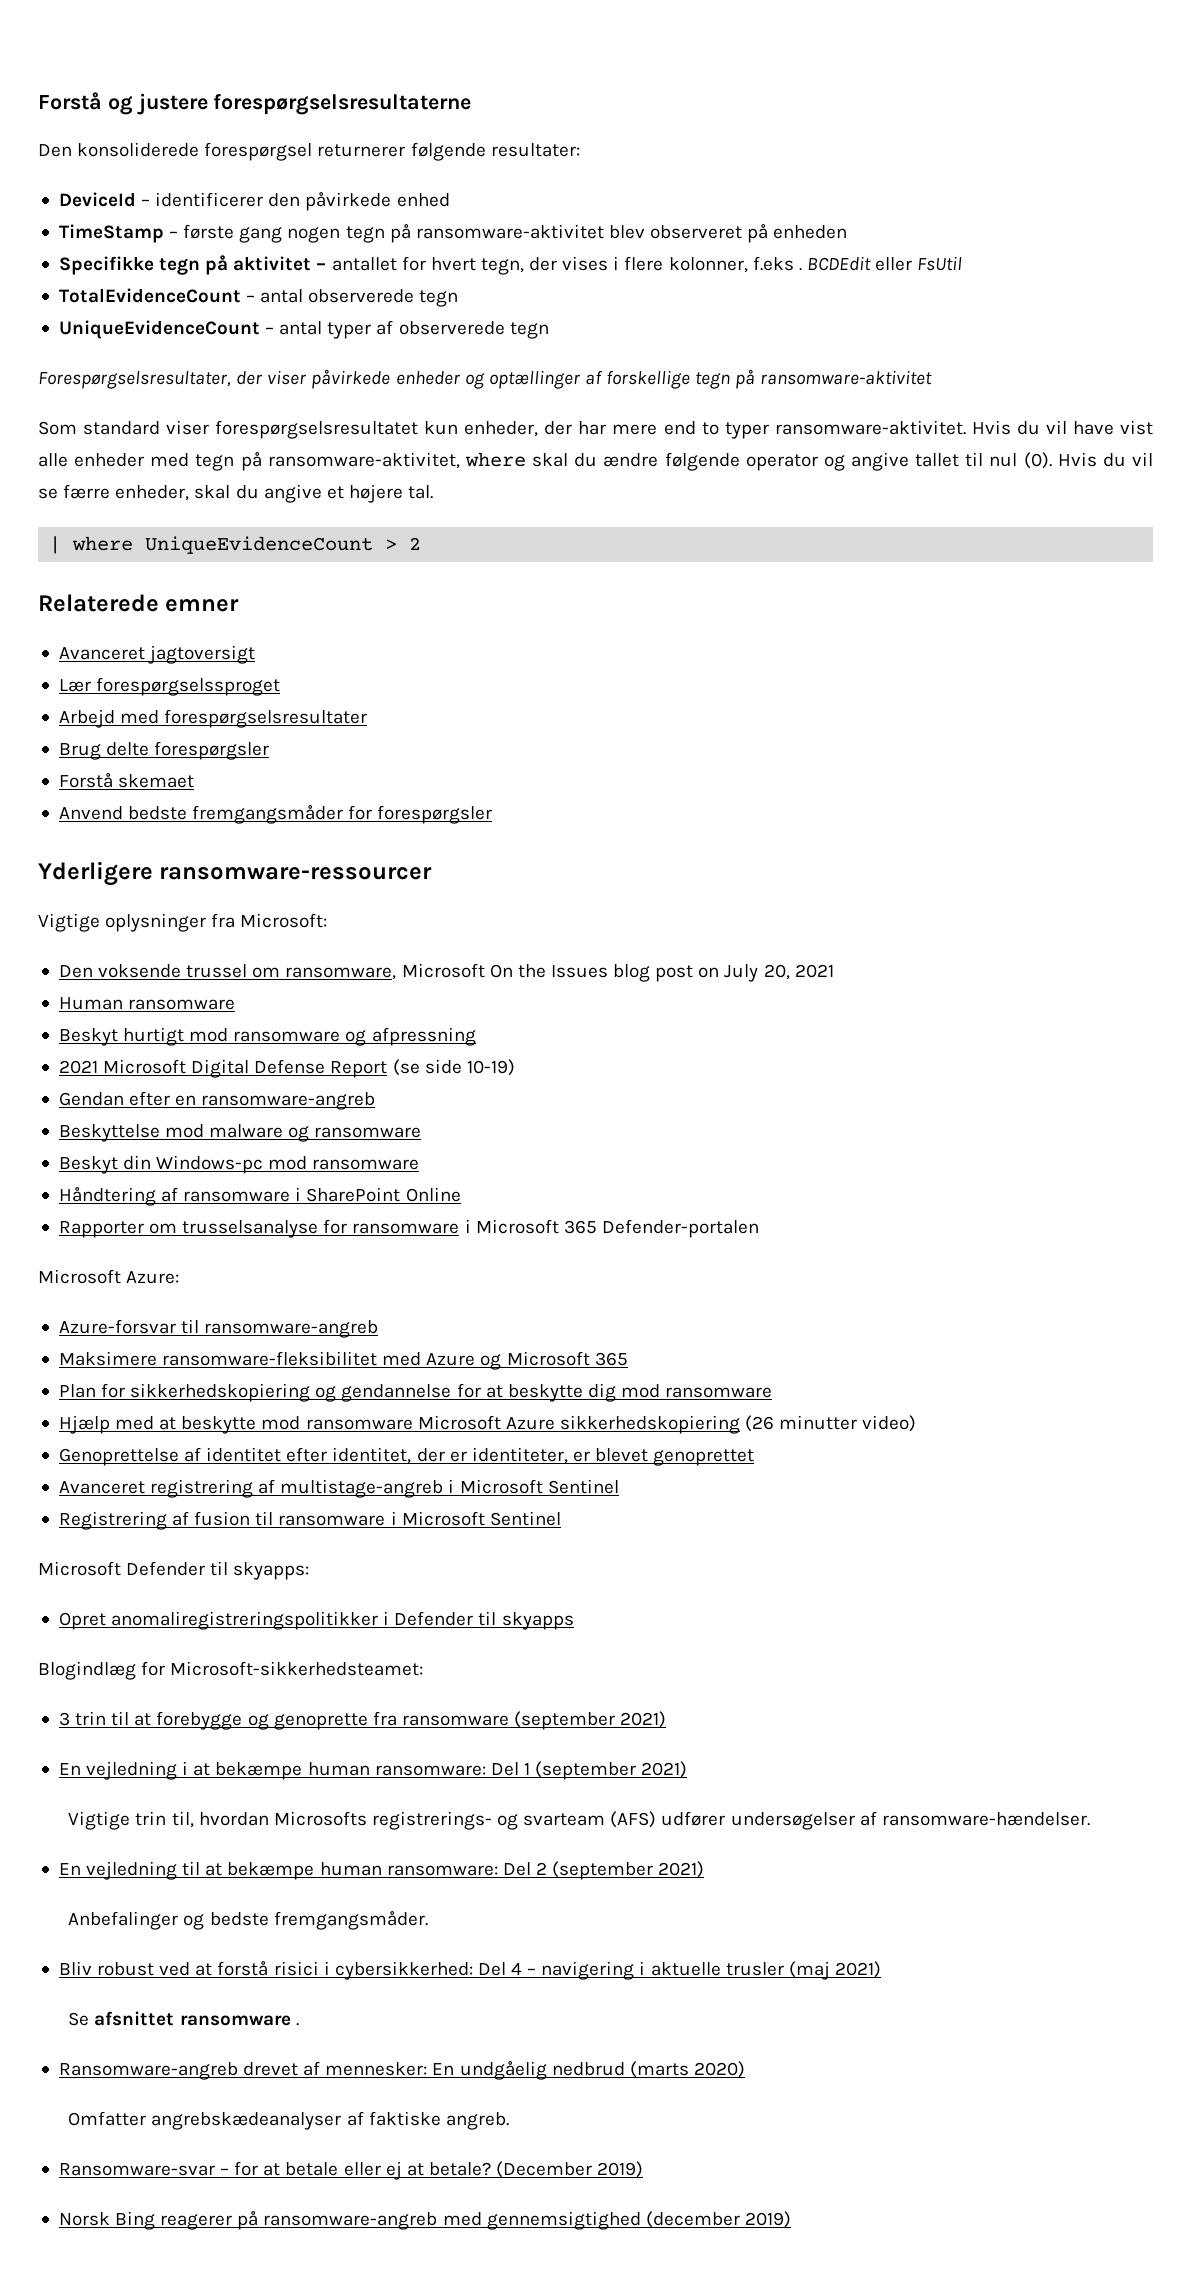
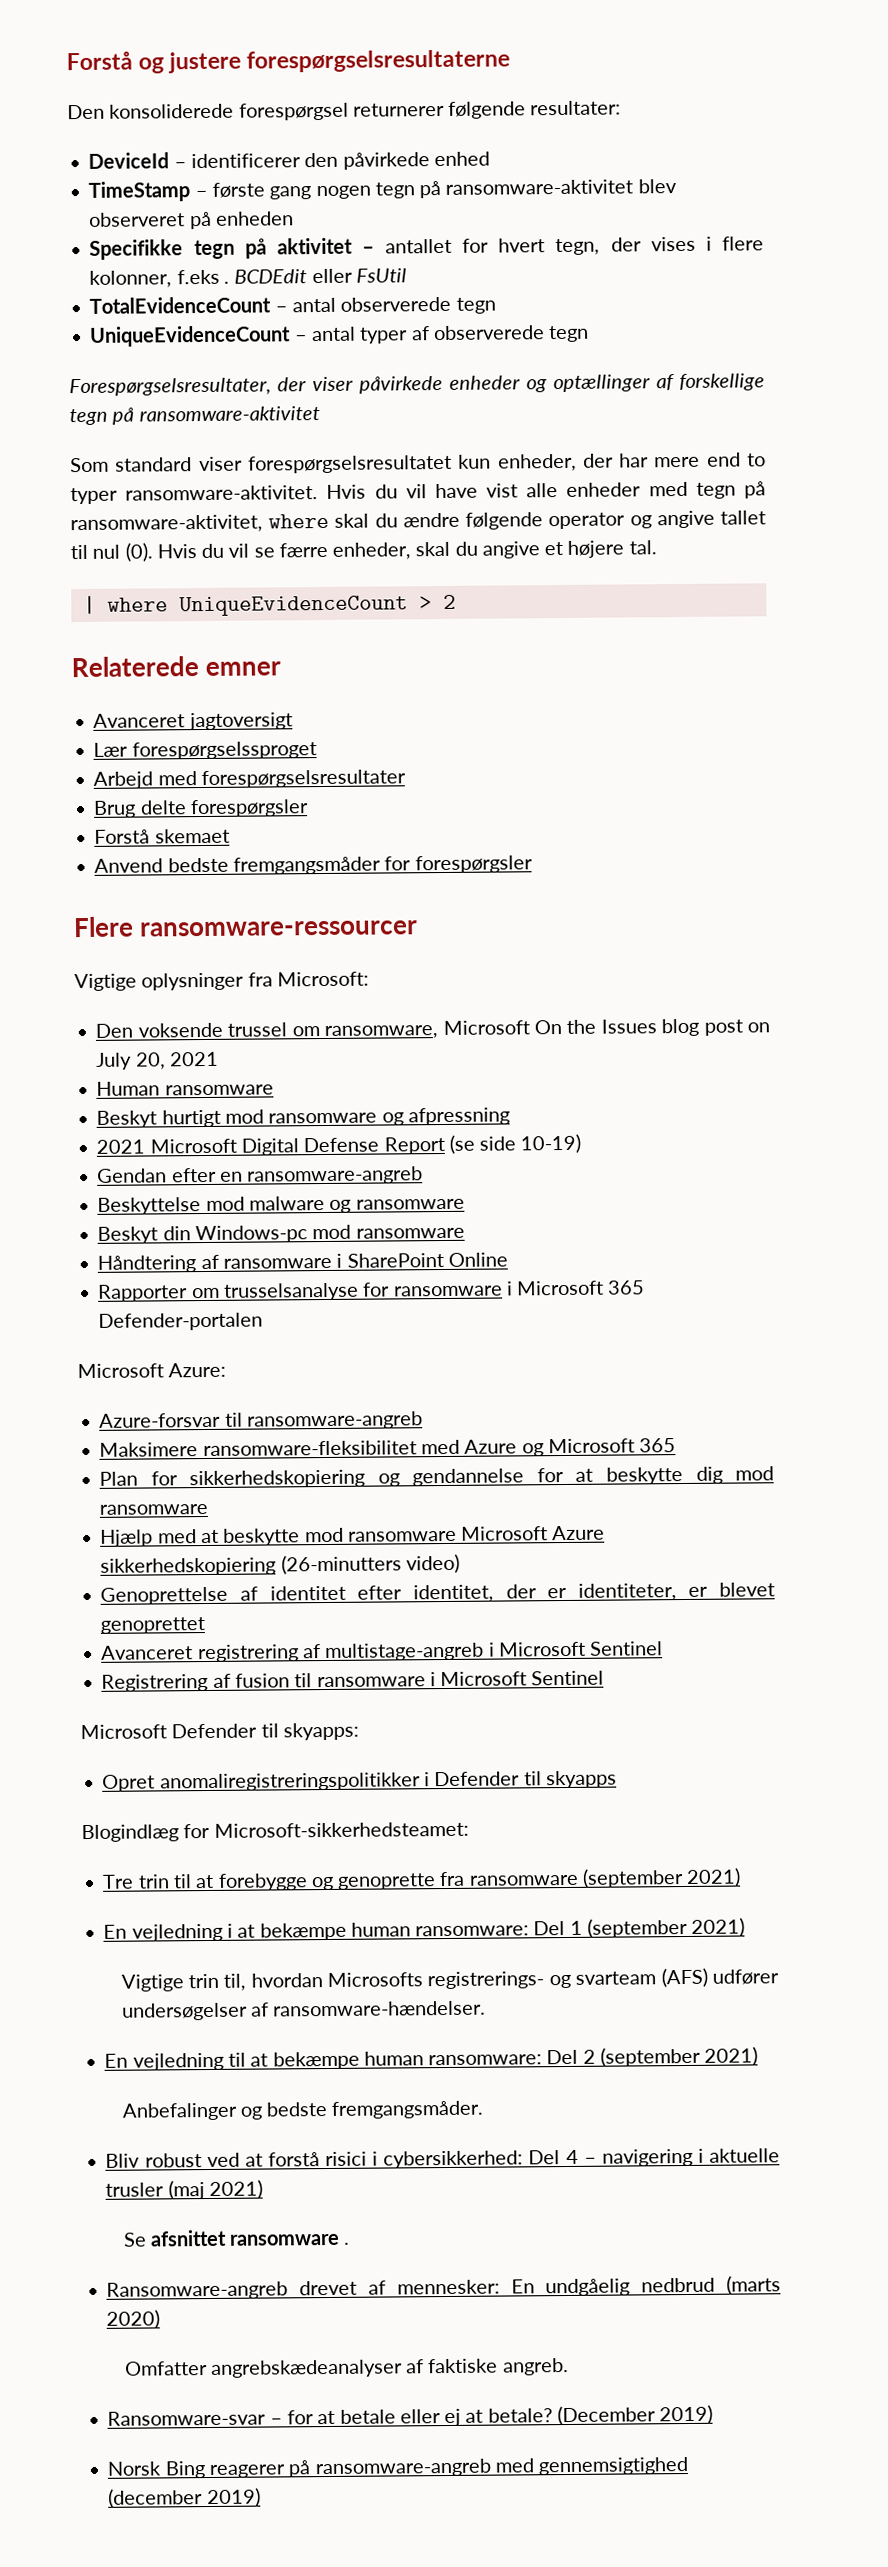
[38,861,153,886] Yderligere -> [73,916,134,938] Flere
[745,1415,858,1432] (26 minutter -> [280,1554,402,1575] (26-minutters
[58,1712,70,1726] 3 -> [102,1874,135,1889] Tre

